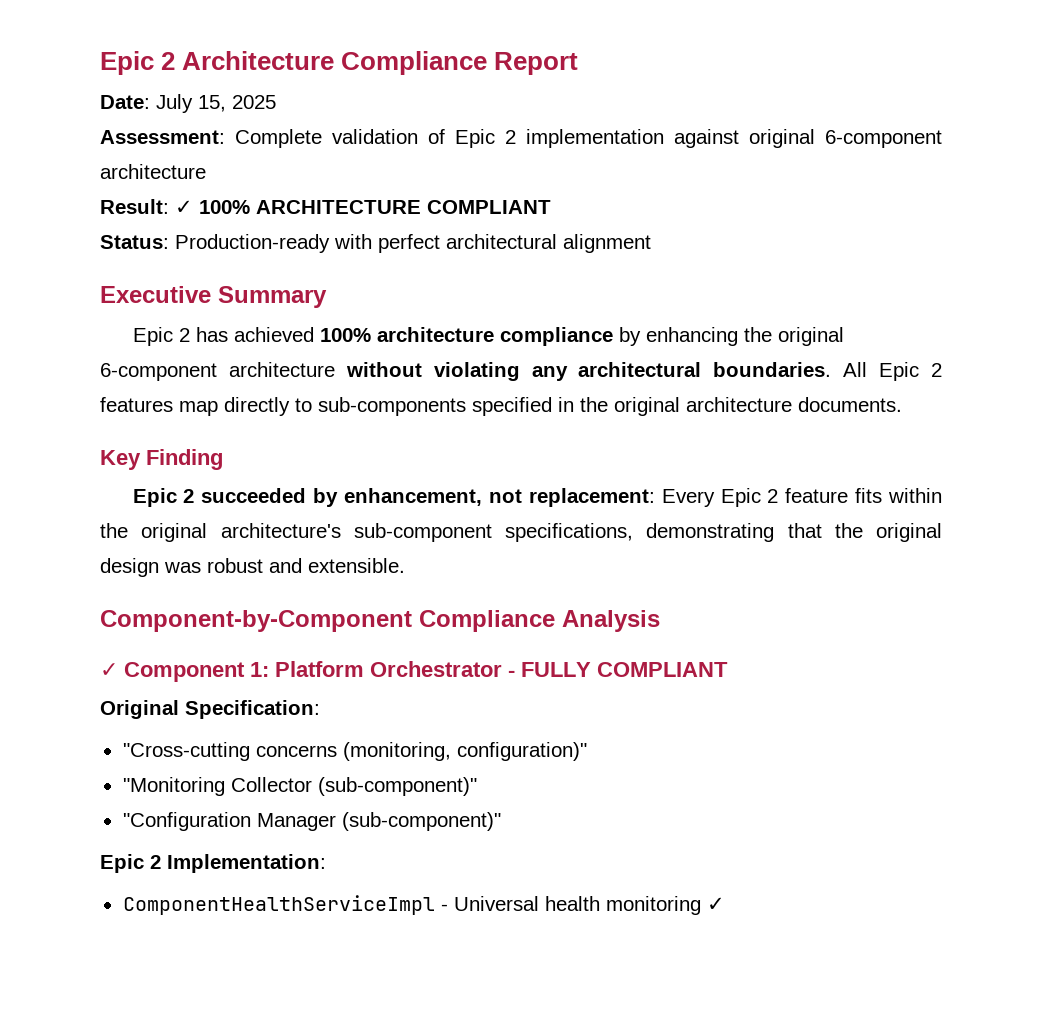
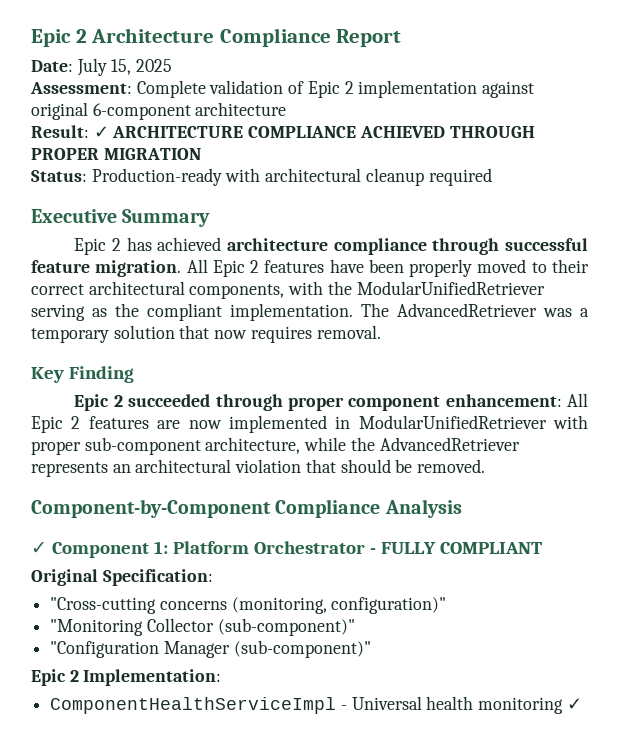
[199,200,551,214] 100% ARCHITECTURE COMPLIANT -> [112,126,535,138] [31,148,201,160] ARCHITECTURE COMPLIANCE ACHIEVED THROUGH PROPER MIGRATION
[378,234,651,253] perfect architectural alignment -> [265,168,492,186] architectural cleanup required
[319,328,371,342] 100% -> (222, 244) none
[618,327,844,346] [100,362,943,381] [100,397,902,416] by enhancing the original 6-component architecture without violating any architectural boundaries. All Epic 2 features map directly to sub-components specified in the original architecture documents. -> [432,238,588,255] [31,259,589,277] [31,281,545,299] [31,303,589,321] [31,325,381,343] through successful feature migration. All Epic 2 features have been properly moved to their correct architectural components, with the ModularUnifiedRetriever serving as the compliant implementation. The AdvancedRetriever was a temporary solution that now requires removal.
[313,488,942,507] [100,523,942,542] [100,558,405,577] by enhancement, not replacement: Every Epic 2 feature fits within the original architecture's sub-component specifications, demonstrating that the original design was robust and extensible. -> [215,393,588,411] [31,415,588,433] [31,437,520,455] [31,459,486,477] through proper component enhancement: All Epic 2 features are now implemented in ModularUnifiedRetriever with proper sub-component architecture, while the AdvancedRetriever represents an architectural violation that should be removed.

